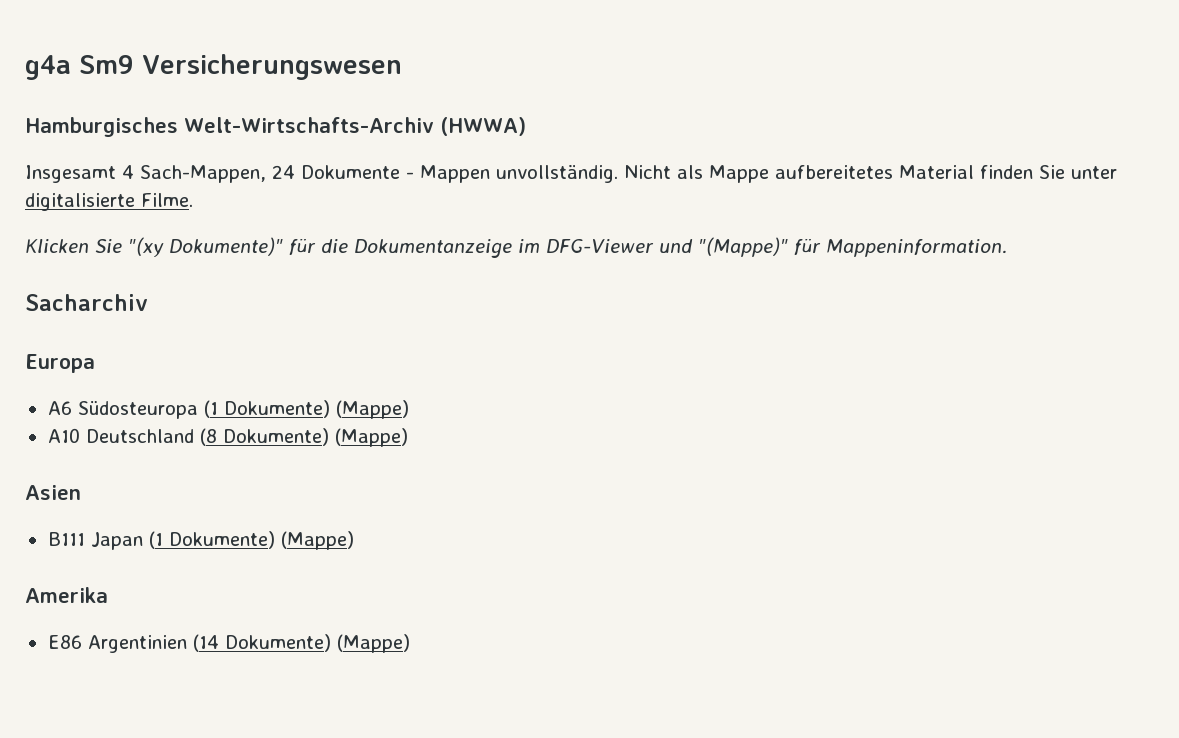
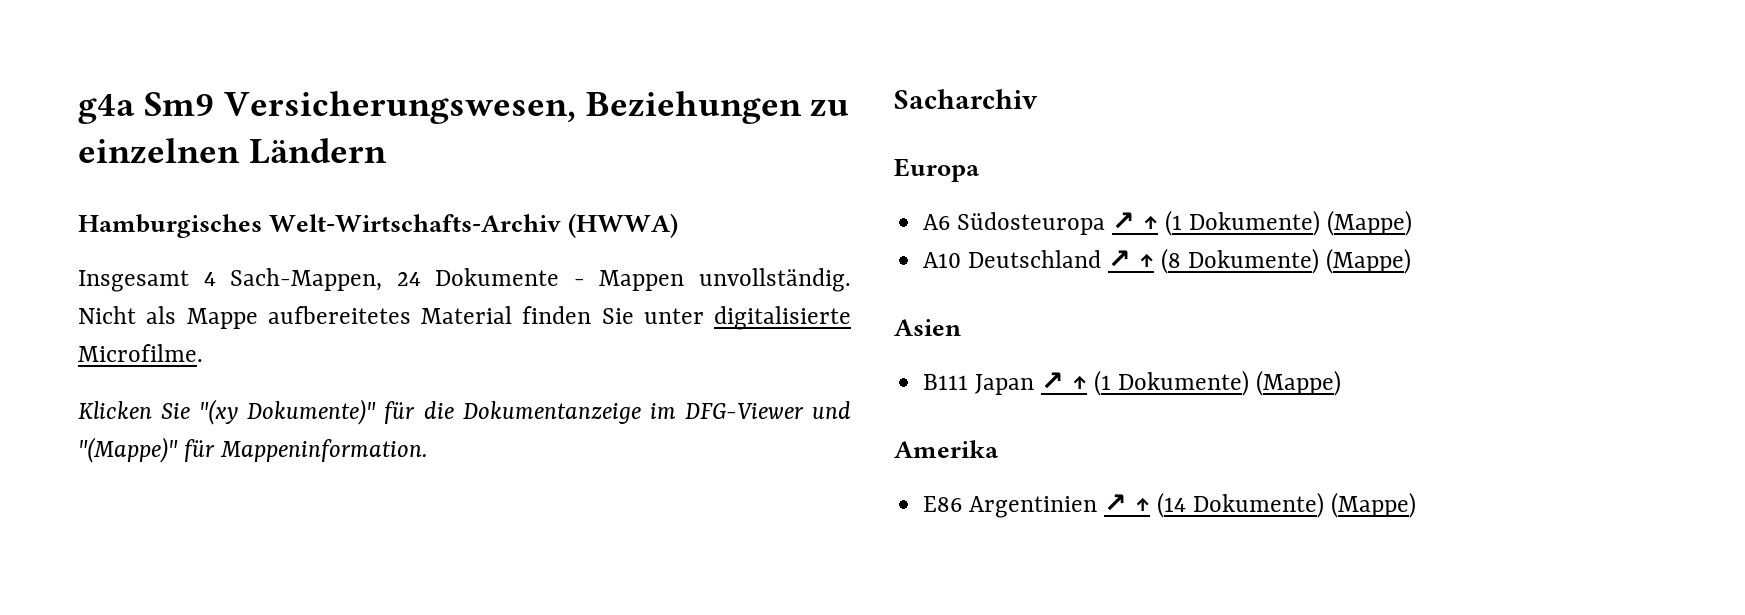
[142,54,402,80] Versicherungswesen -> [223,91,850,124] [78,138,387,164] Versicherungswesen, Beziehungen zu einzelnen Ländern
[141,193,193,207] Filme. -> [78,344,203,362] Microfilme.
(198, 410) none -> [1112,212,1158,230] ↗ ↑
(194, 436) none -> [1108,250,1154,268] ↗ ↑
(143, 541) none -> [1041,372,1087,390] ↗ ↑
(187, 644) none -> [1104,494,1150,512] ↗ ↑

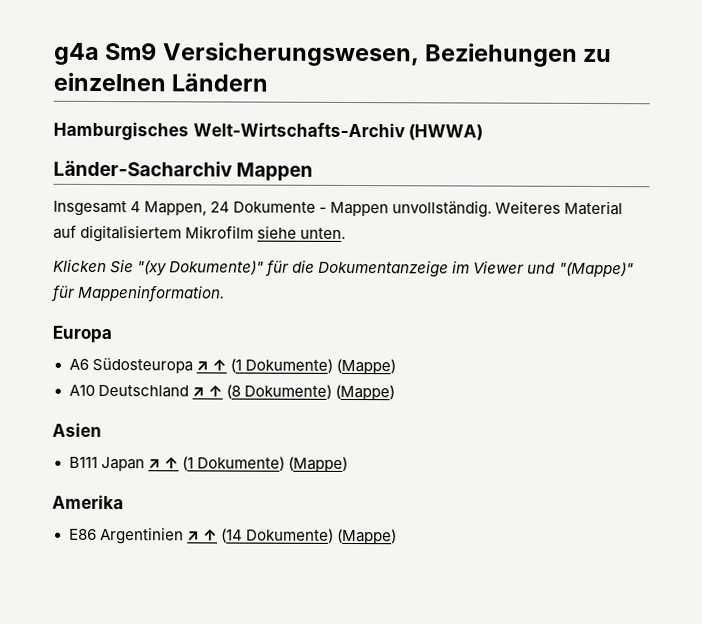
(679, 225) none -> [53,160,314,181] // Länder-Sacharchiv Mappen
[230,268,383,291] Sach-Mappen, -> [144,201,208,216] Mappen,
[78,306,851,330] [78,344,203,362] Nicht als Mappe aufbereitetes Material finden Sie unter digitalisierte Microfilme. -> [495,200,624,216] [53,224,347,243] Weiteres Material auf digitalisiertem Mikrofilm siehe unten.
[684,403,804,419] DFG-Viewer -> [473,260,525,274] Viewer
[894,89,1038,109] // Sacharchiv -> (226, 293) none

